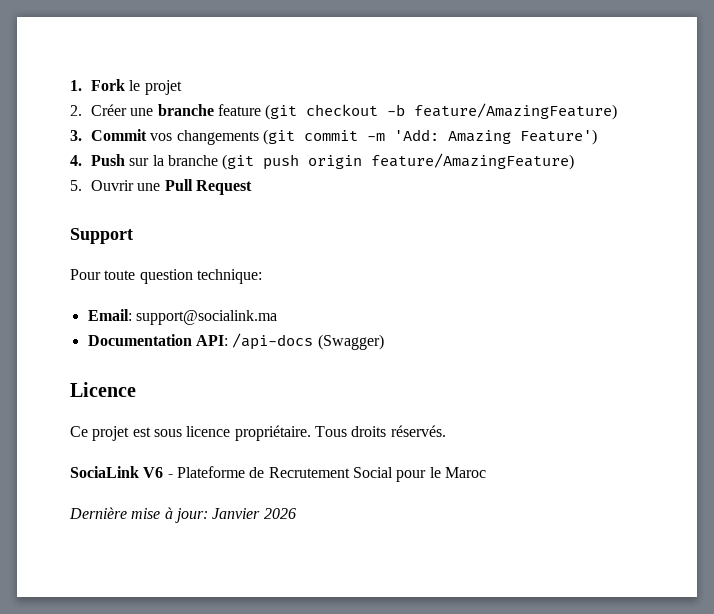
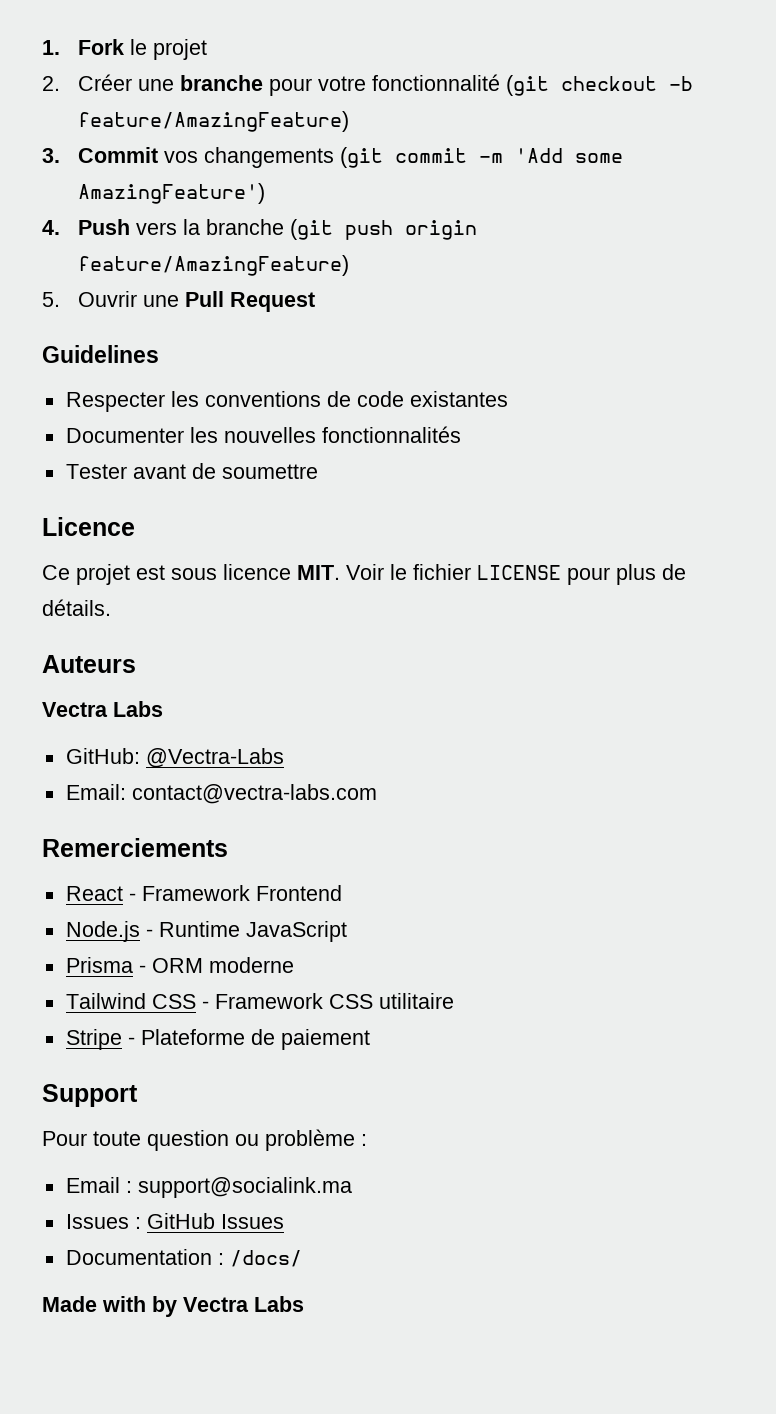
[217,104,261,116] feature -> [268,74,500,96] pour votre fonctionnalité
[393,129,597,145] 'Add: Amazing Feature') -> [514,148,623,163] [77,183,265,204] 'Add some AmazingFeature')
[129,158,150,166] sur -> [135,222,177,235] vers
[70,228,133,244] [70,269,262,284] [87,309,277,325] [87,333,384,350] Support // Pour toute question technique: // Email: support@socialink.ma // Documentation API: /api-docs (Swagger) -> [42,345,159,363] [65,391,508,412] [65,426,461,443] [65,463,318,479] Guidelines // Respecter les conventions de code existantes // Documenter les nouvelles fonctionnalités // Tester avant de soumettre
[234,425,446,441] [70,466,486,482] [69,507,296,523] propriétaire. Tous droits réservés. // SociaLink V6 - Plateforme de Recrutement Social pour le Maroc // Dernière mise à jour: Janvier 2026 -> [297,564,686,585] [42,599,111,616] [42,655,136,673] [42,701,163,717] [65,748,284,768] [65,784,377,804] [42,838,228,857] [65,885,342,901] [65,921,347,942] [65,957,294,973] [65,993,454,1009] [65,1029,370,1050] [42,1084,138,1107] [42,1129,367,1151] [65,1177,352,1198] [65,1213,284,1229] [65,1249,302,1267] [42,1296,304,1317] MIT. Voir le fichier LICENSE pour plus de détails. // Auteurs // Vectra Labs // GitHub: @Vectra-Labs // Email: contact@vectra-labs.com // Remerciements // React - Framework Frontend // Node.js - Runtime JavaScript // Prisma - ORM moderne // Tailwind CSS - Framework CSS utilitaire // Stripe - Plateforme de paiement // Support // Pour toute question ou problème : // Email : support@socialink.ma // Issues : GitHub Issues // Documentation : /docs/ // Made with by Vectra Labs

